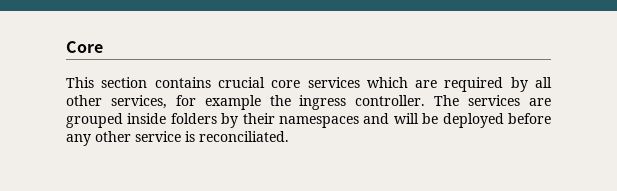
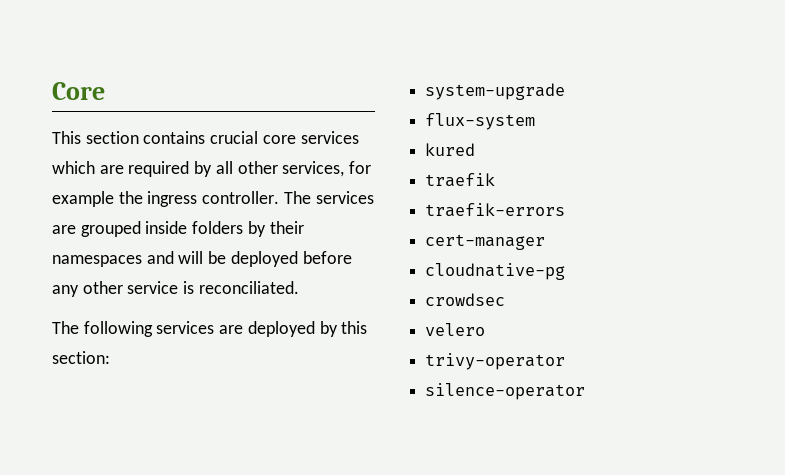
(289, 136) none -> [52,321,368,337] [52,351,110,364] [425,83,566,100] [425,113,536,130] [425,143,476,156] [425,173,496,187] [425,203,566,217] [425,234,546,250] [425,263,566,280] [425,293,506,306] [425,323,486,336] [425,353,566,370] [425,383,586,400] // The following services are deployed by this section: // system-upgrade // flux-system // kured // traefik // traefik-errors // cert-manager // cloudnative-pg // crowdsec // velero // trivy-operator // silence-operator

